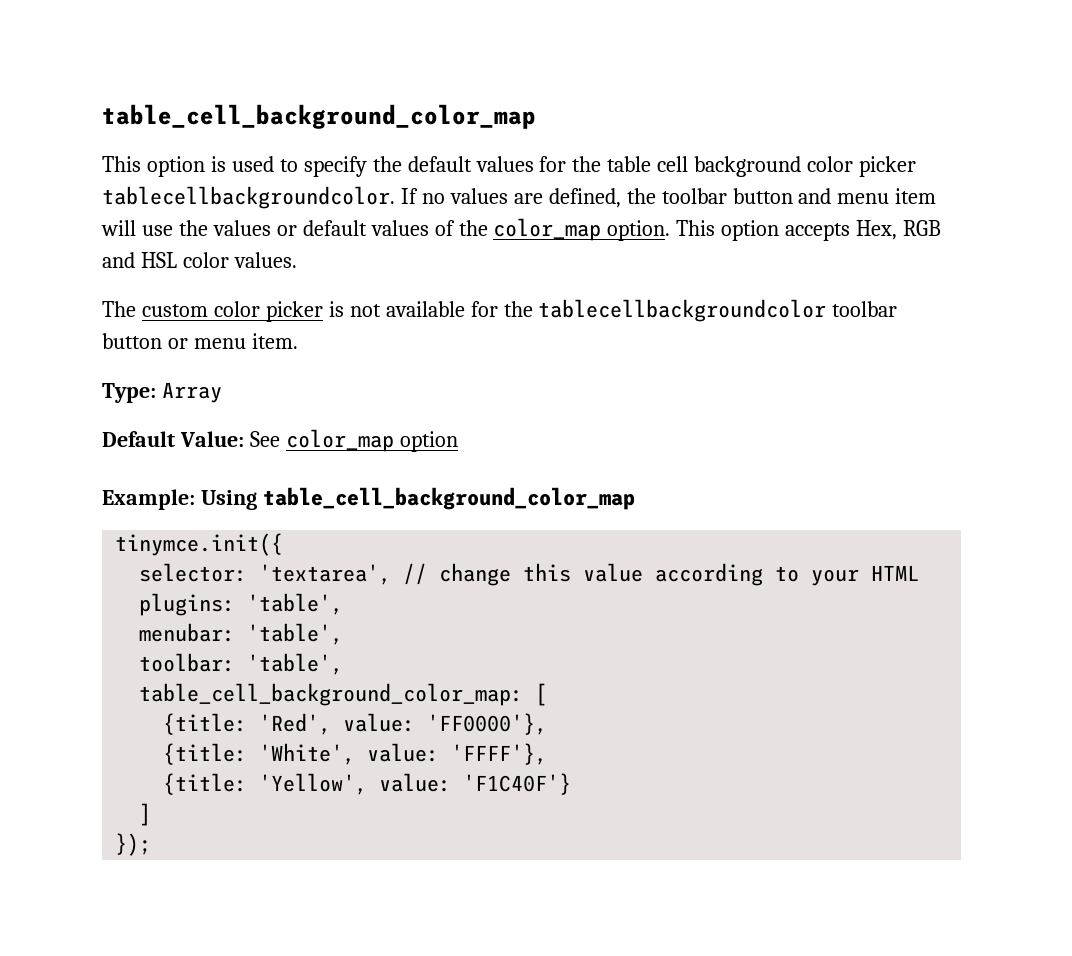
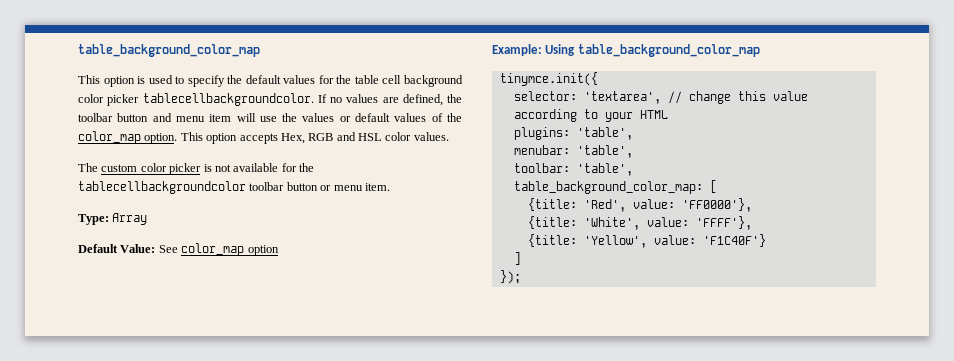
[102,104,536,129] table_cell_background_color_map -> [78,44,260,57] table_background_color_map
[262,487,635,510] table_cell_background_color_map -> [577,44,760,57] table_background_color_map
[139,683,524,706] table_cell_background_color_map: -> [513,181,703,194] table_background_color_map:

